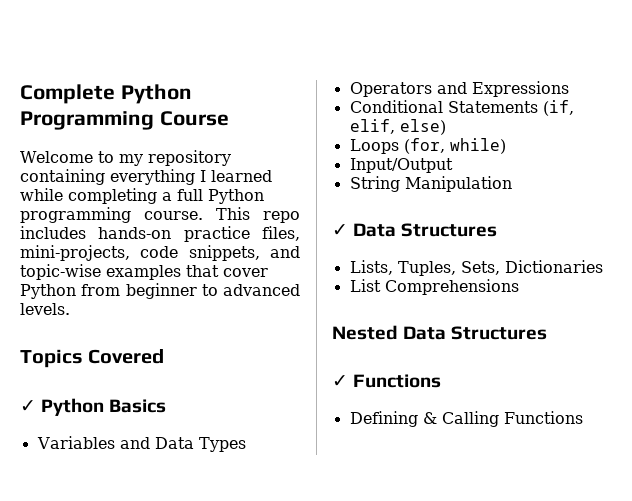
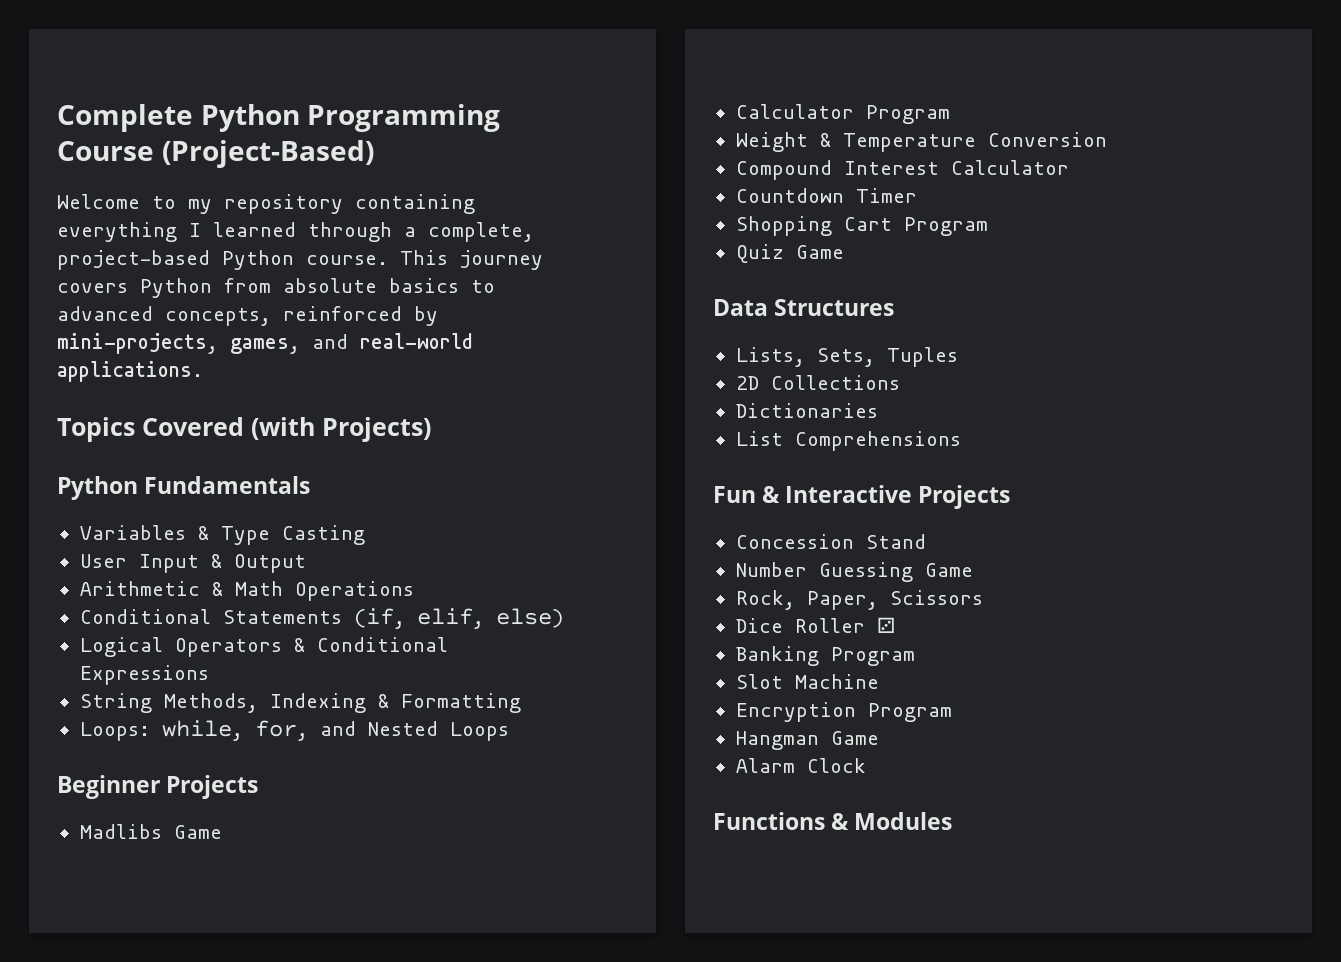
(229, 118) none -> [161,140,374,168] (Project-Based)
[20,188,264,204] [20,207,300,223] [20,226,300,242] [20,245,300,261] [20,264,268,280] [20,283,300,299] [20,303,70,315] [20,349,165,368] [20,398,167,416] [36,436,246,452] [349,81,569,97] while completing a full Python programming course. This repo includes hands-on practice files, mini-projects, code snippets, and topic-wise examples that cover Python from beginner to advanced levels. // Topics Covered // ✓ Python Basics // Variables and Data Types // Operators and Expressions -> [308,222,534,242] [57,250,543,270] [57,278,495,298] [57,306,438,326] [57,333,473,354] [57,361,203,382] [57,417,431,442] [57,476,311,500] [79,525,365,545] [79,554,306,573] [79,581,414,601] through a complete, project-based Python course. This journey covers Python from absolute basics to advanced concepts, reinforced by mini-projects, games, and real-world applications. // Topics Covered (with Projects) // Python Fundamentals // Variables & Type Casting // User Input & Output // Arithmetic & Math Operations
[349,138,506,154] [349,158,453,173] [349,176,512,192] [332,224,348,236] Loops (for, while) // Input/Output // String Manipulation // ✓ -> [79,637,448,657] [79,665,209,685] [79,693,521,713] [79,720,509,741] [57,775,259,799] [79,824,222,839] [735,104,950,124] [735,132,1107,152] [735,160,1069,180] [735,188,917,203] [735,216,988,236] [735,244,844,263] Logical Operators & Conditional Expressions // String Methods, Indexing & Formatting // Loops: while, for, and Nested Loops // Beginner Projects // Madlibs Game // Calculator Program // Weight & Temperature Conversion // Compound Interest Calculator // Countdown Timer // Shopping Cart Program // Quiz Game //
[397,261,500,276] Tuples, Sets, -> [816,347,958,367] [735,375,900,390] Sets, Tuples // 2D Collections //
[332,325,548,340] [332,374,442,388] [349,411,583,427] Nested Data Structures // ✓ Functions // Defining & Calling Functions -> [713,485,1011,509] [735,534,926,549] [735,562,973,582] [735,590,983,610] [735,617,895,633] [735,646,915,666] [735,674,879,689] [735,702,952,722] [735,731,879,750] [735,758,866,773] [713,812,953,830] Fun & Interactive Projects // Concession Stand // Number Guessing Game // Rock, Paper, Scissors // Dice Roller ⚂ // Banking Program // Slot Machine // Encryption Program // Hangman Game // Alarm Clock // Functions & Modules

